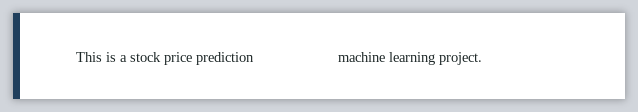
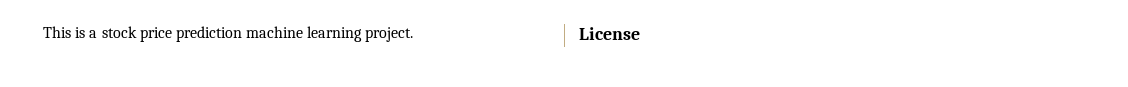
(482, 58) none -> [579,27,640,40] // License

